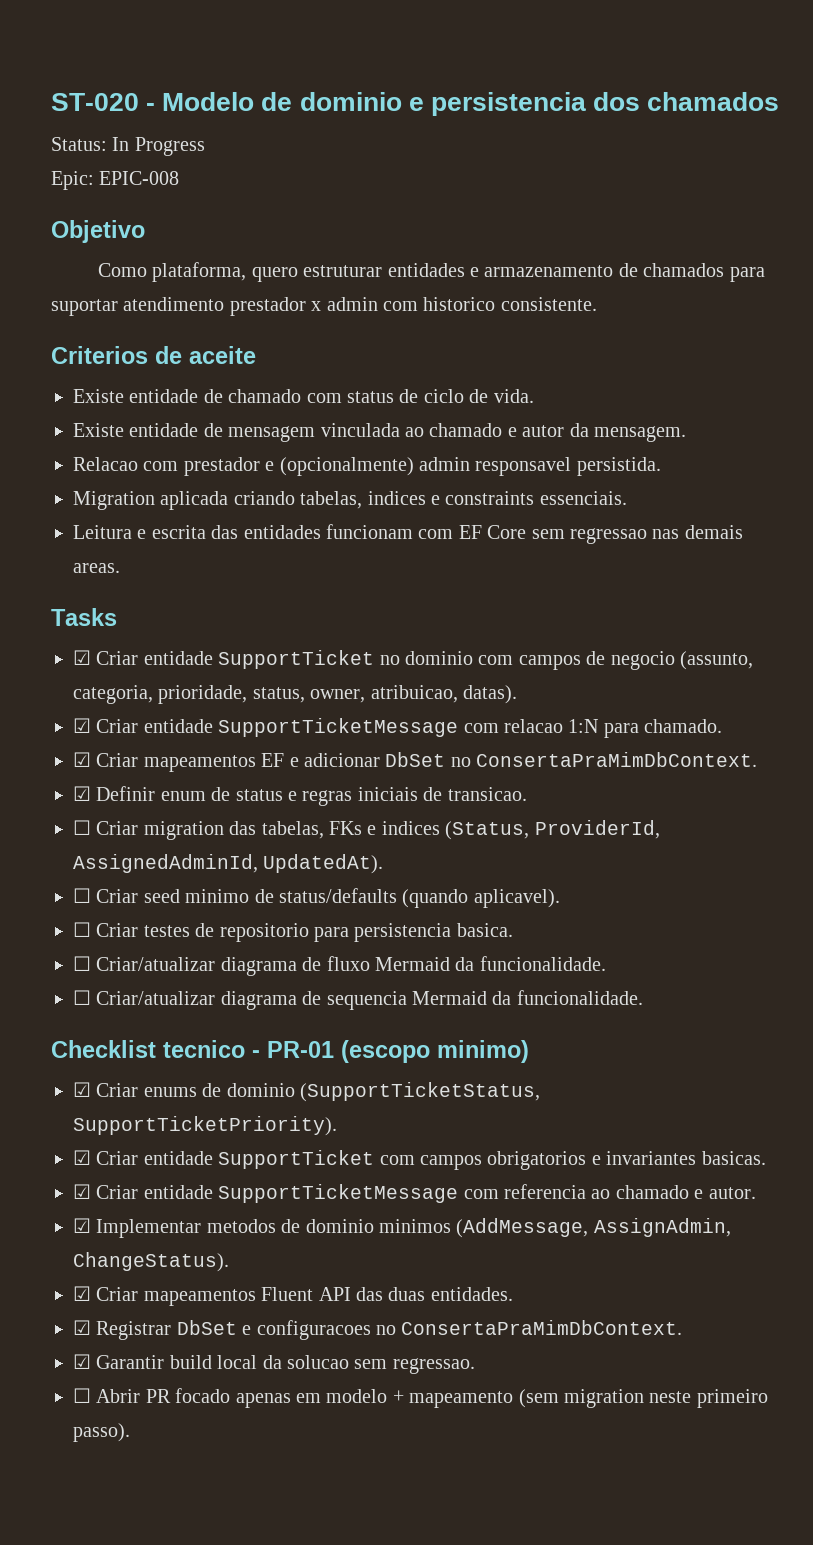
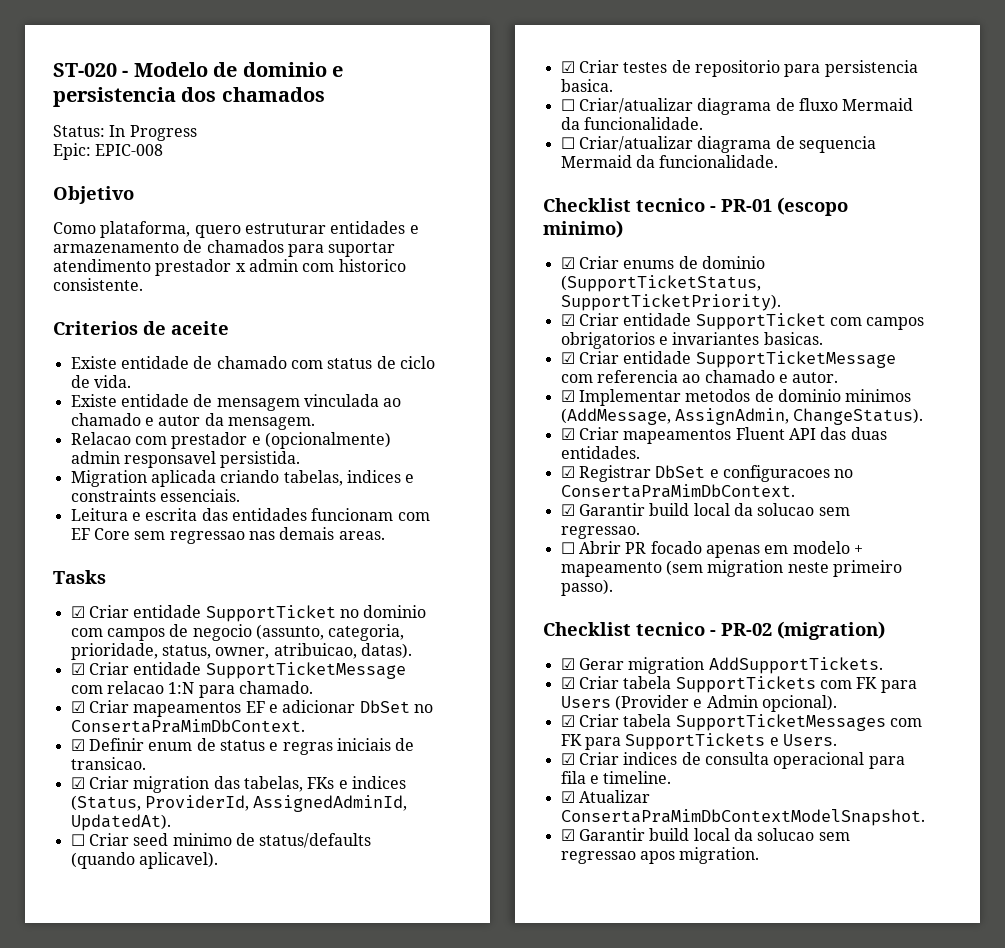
[73,820,91,835] ☐ -> [70,777,85,789] ☑
[73,922,91,937] ☐ -> [560,61,575,73] ☑
(130, 1432) none -> [543,621,885,640] [560,657,883,674] [560,676,917,693] [560,695,837,712] [560,714,922,731] [560,733,837,750] [560,752,905,769] [560,771,672,784] [560,790,650,803] [560,809,925,826] [560,828,850,841] [560,847,760,864] // Checklist tecnico - PR-02 (migration) // ☑ Gerar migration AddSupportTickets. // ☑ Criar tabela SupportTickets com FK para Users (Provider e Admin opcional). // ☑ Criar tabela SupportTicketMessages com FK para SupportTickets e Users. // ☑ Criar indices de consulta operacional para fila e timeline. // ☑ Atualizar ConsertaPraMimDbContextModelSnapshot. // ☑ Garantir build local da solucao sem regressao apos migration.

